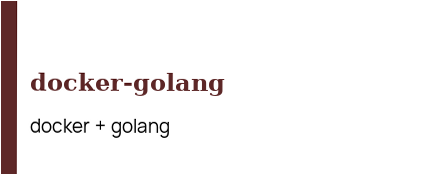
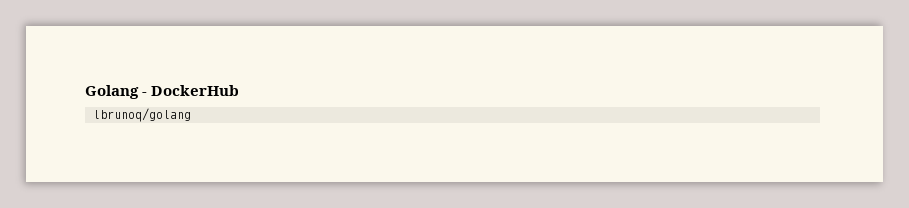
[29,72,226,97] [29,118,171,138] docker-golang // docker + golang -> [85,85,240,99] [92,108,191,122] Golang - DockerHub // lbrunoq/golang

